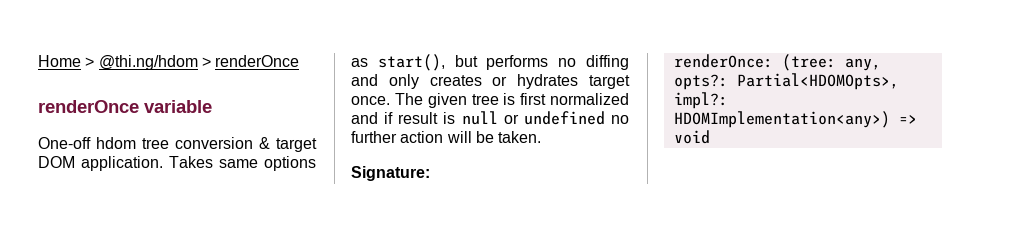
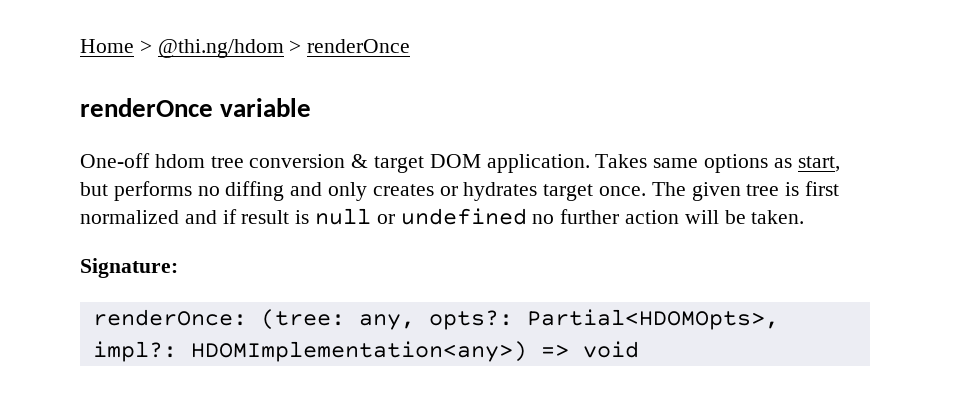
[377,54,445,71] start(), -> [797,156,840,172] start,

